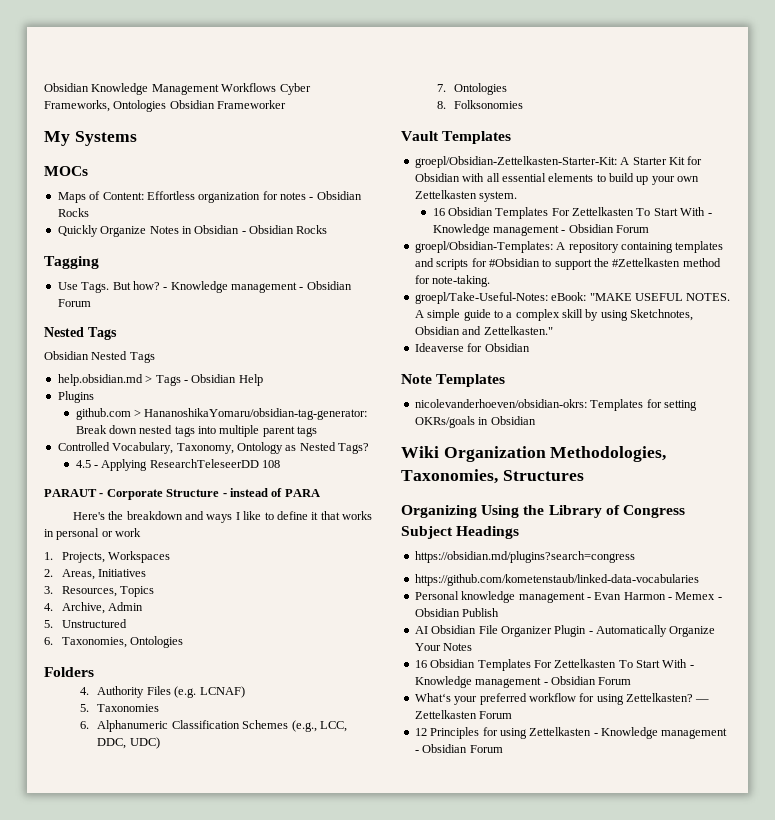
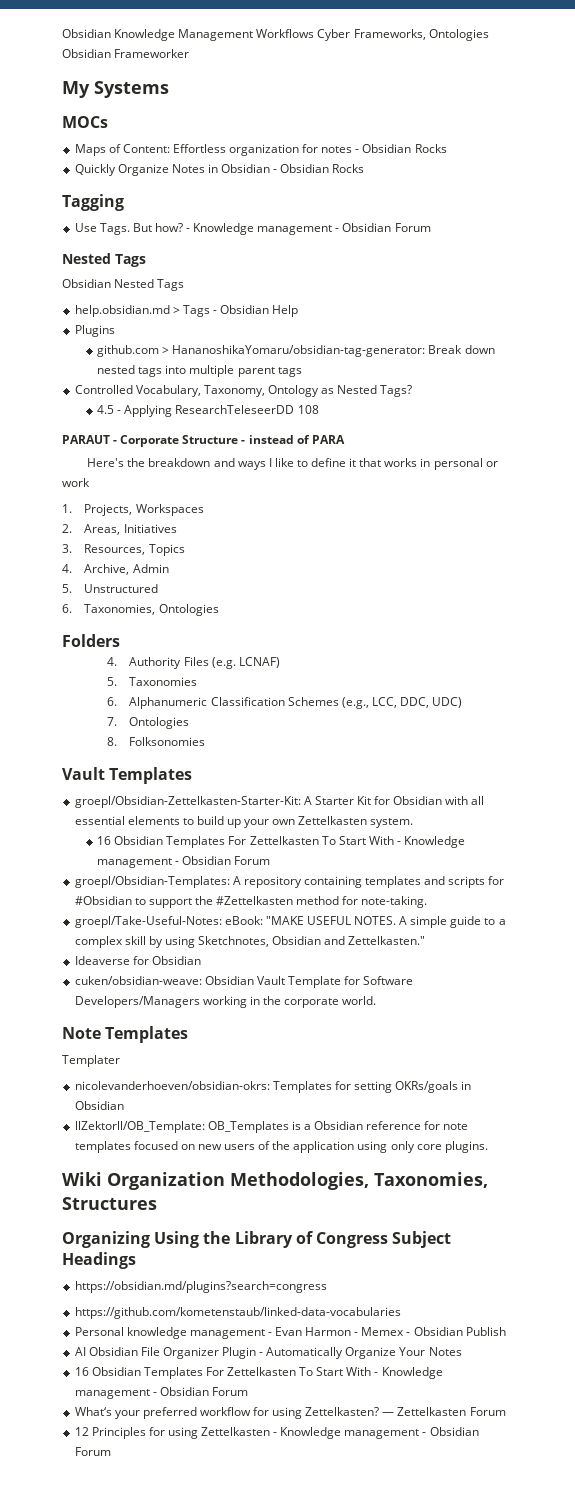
(530, 347) none -> [74,976,414,988] [74,996,377,1008] // cuken/obsidian-weave: Obsidian Vault Template for Software Developers/Managers working in the corporate world.
(506, 380) none -> [62,1055,120,1067] // Templater
(536, 420) none -> [74,1121,469,1133] [74,1141,488,1153] // llZektorll/OB_Template: OB_Templates is a Obsidian reference for note templates focused on new users of the application using only core plugins.

